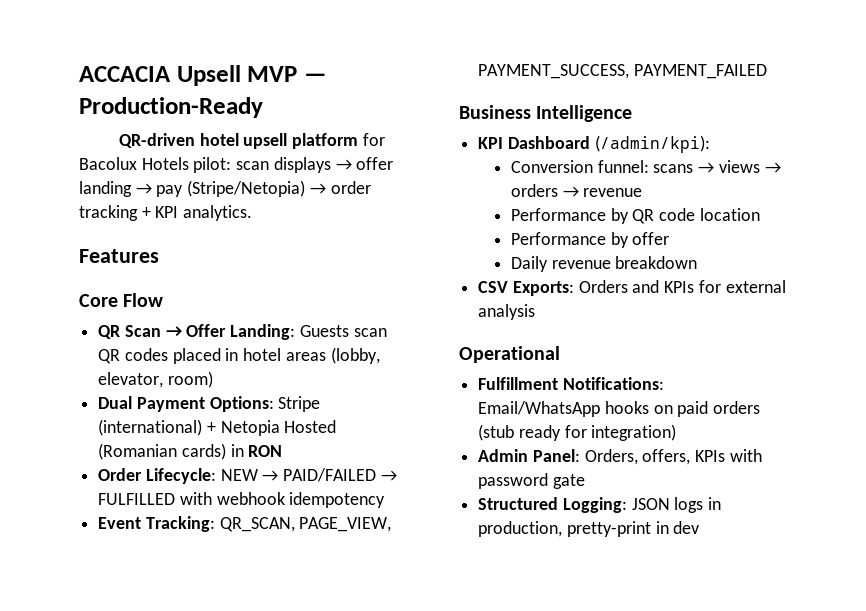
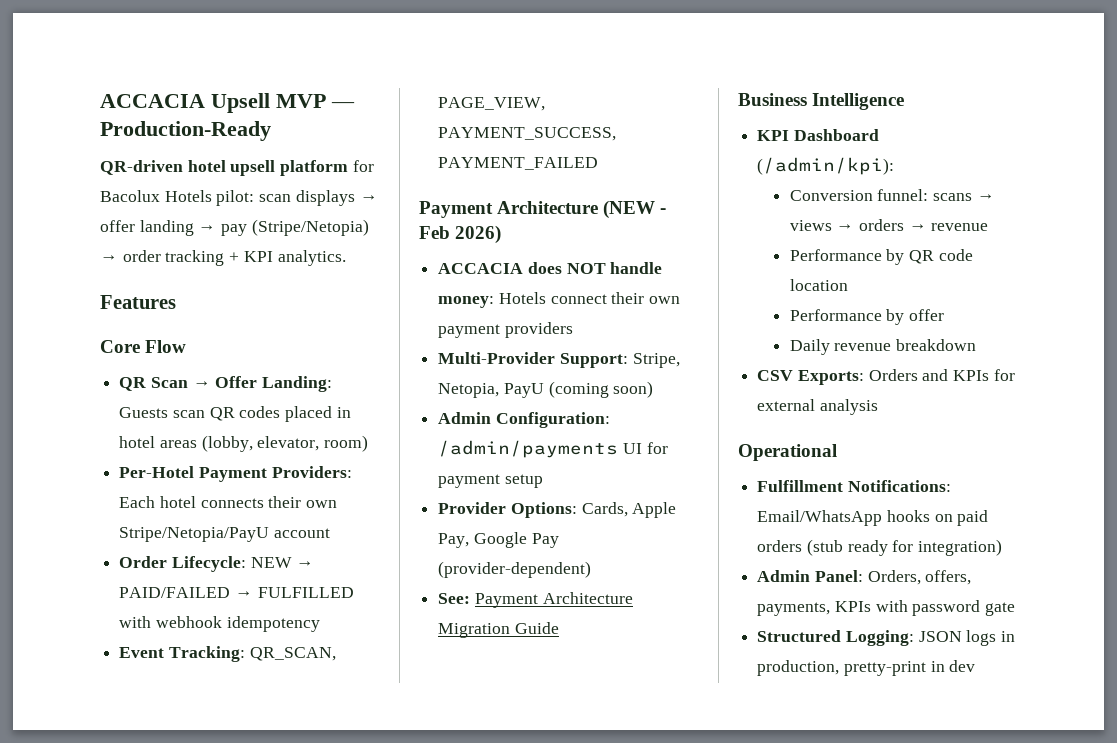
[98,396,321,412] [98,419,337,436] [98,443,283,460] Dual Payment Options: Stripe (international) + Netopia Hosted (Romanian cards) in RON -> [119,466,352,482] [119,496,338,508] [119,527,330,542] Per-Hotel Payment Providers: Each hotel connects their own Stripe/Netopia/PayU account
(767, 71) none -> [419,200,667,219] [419,225,502,244] [438,262,663,274] [438,292,681,308] [438,322,573,338] [438,352,680,368] [438,381,654,398] [438,412,610,428] [438,440,668,458] [438,474,543,488] [438,502,677,518] [438,532,559,548] [438,561,592,578] [438,592,633,608] [438,622,559,638] // Payment Architecture (NEW - Feb 2026) // ACCACIA does NOT handle money: Hotels connect their own payment providers // Multi-Provider Support: Stripe, Netopia, PayU (coming soon) // Admin Configuration: /admin/payments UI for payment setup // Provider Options: Cards, Apple Pay, Google Pay (provider-dependent) // See: Payment Architecture Migration Guide
(691, 457) none -> [757,602,831,616] payments,

